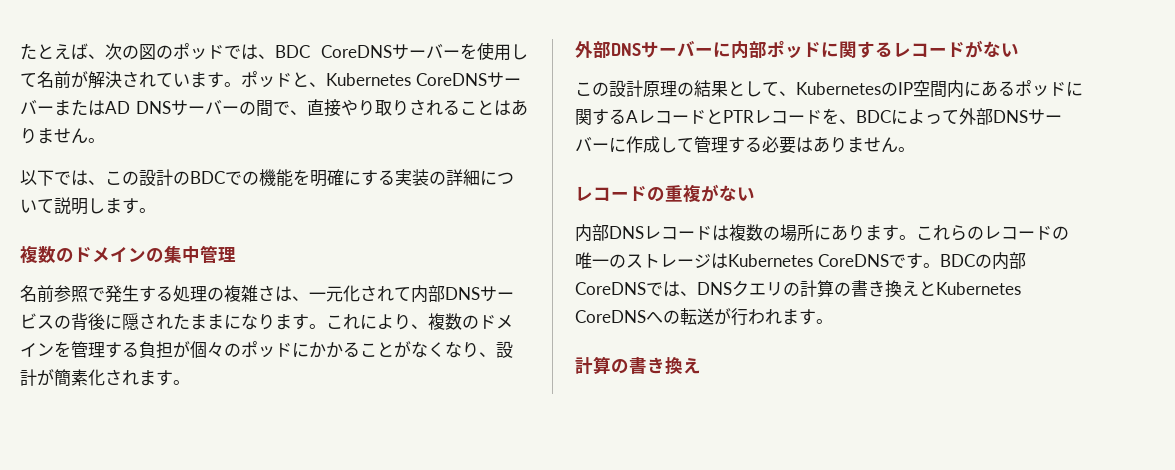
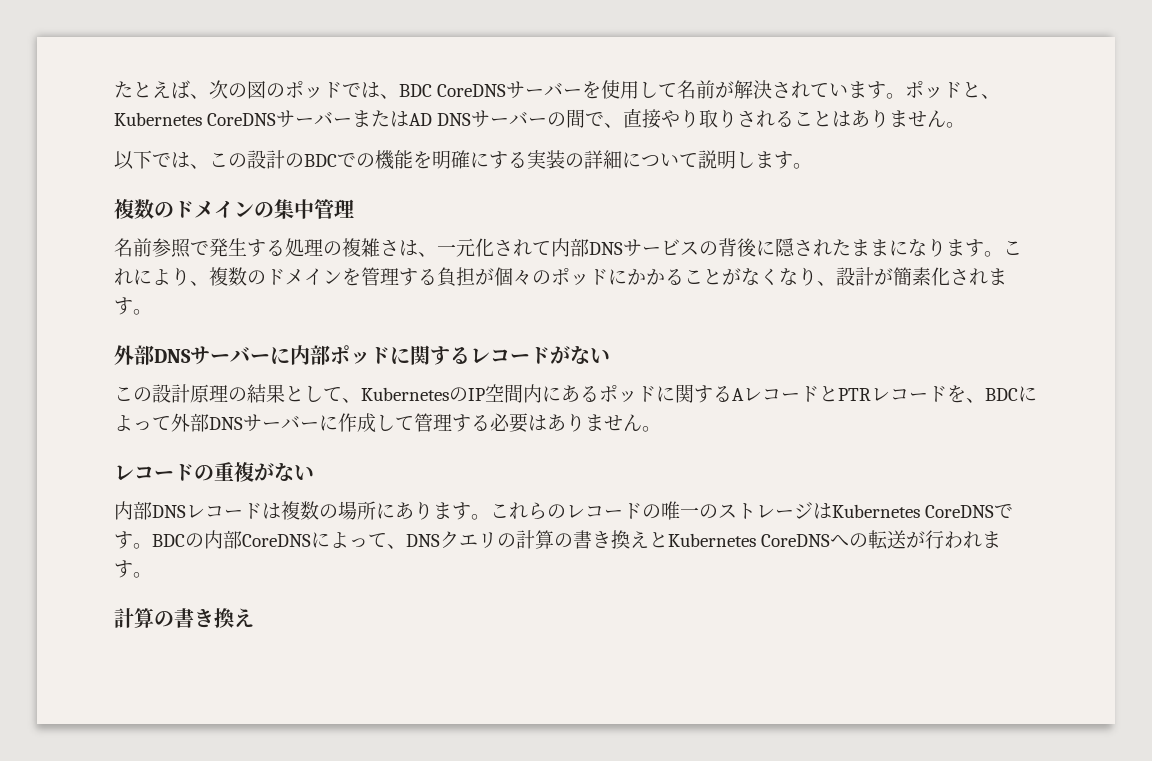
[646,281,680,297] では -> [311,532,387,548] によって

